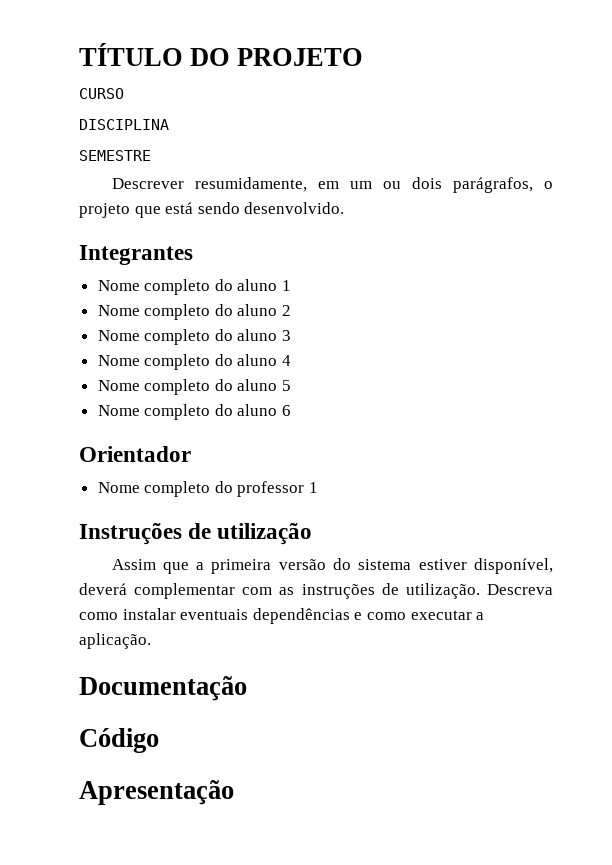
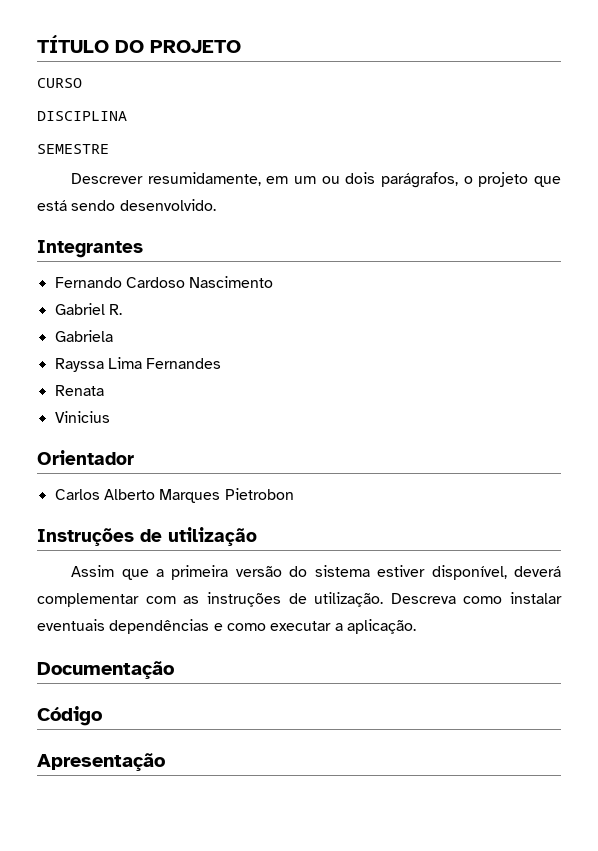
[97,279,292,295] [97,304,292,320] [97,329,292,345] [97,354,292,370] [97,379,292,395] [97,404,292,420] [79,446,191,462] [97,481,319,497] Nome completo do aluno 1 // Nome completo do aluno 2 // Nome completo do aluno 3 // Nome completo do aluno 4 // Nome completo do aluno 5 // Nome completo do aluno 6 // Orientador // Nome completo do professor 1 -> [54,276,274,288] [54,303,122,315] [54,330,113,342] [54,357,222,372] [54,385,104,396] [54,411,110,423] [37,450,134,465] [54,488,294,503] Fernando Cardoso Nascimento // Gabriel R. // Gabriela // Rayssa Lima Fernandes // Renata // Vinicius // Orientador // Carlos Alberto Marques Pietrobon

